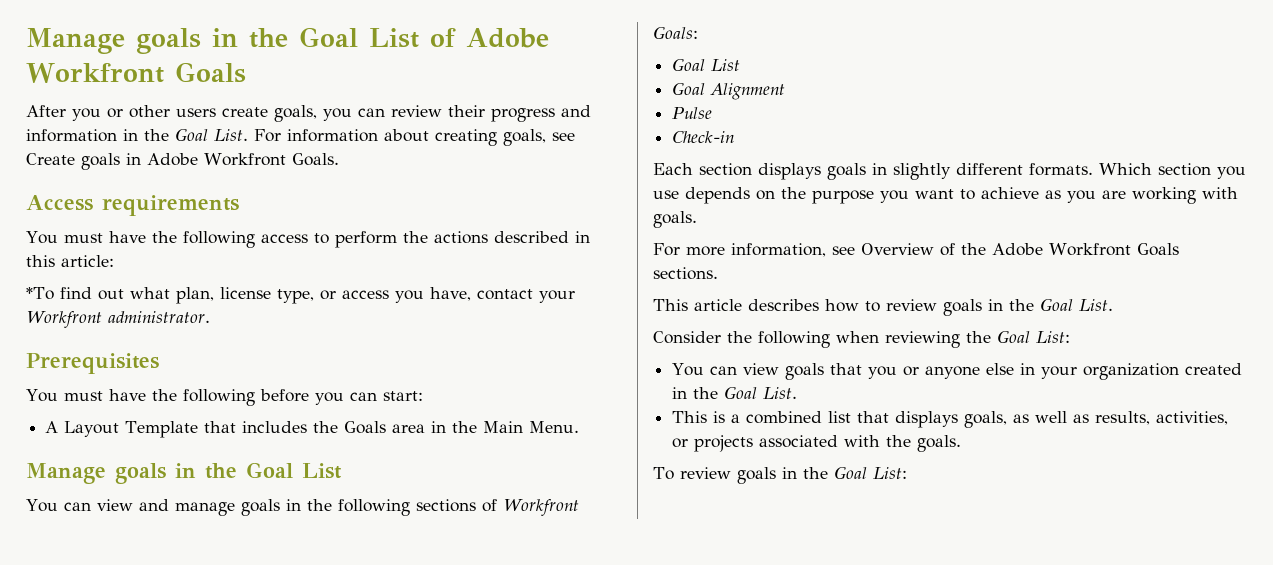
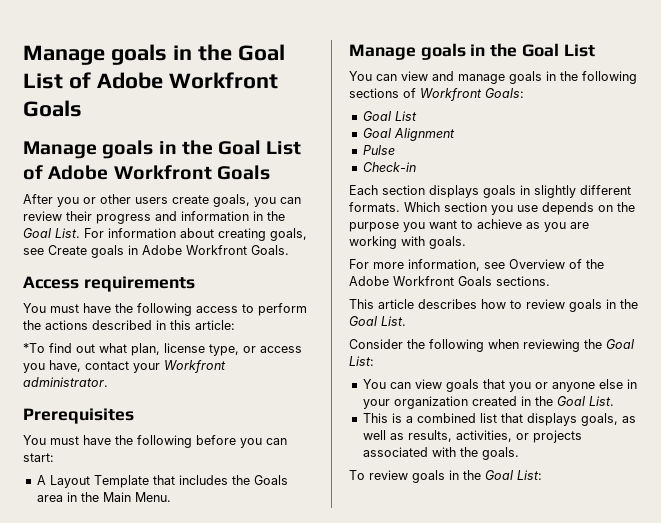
(246, 72) none -> [23,140,302,159] [23,165,270,180] // Manage goals in the Goal List of Adobe Workfront Goals

